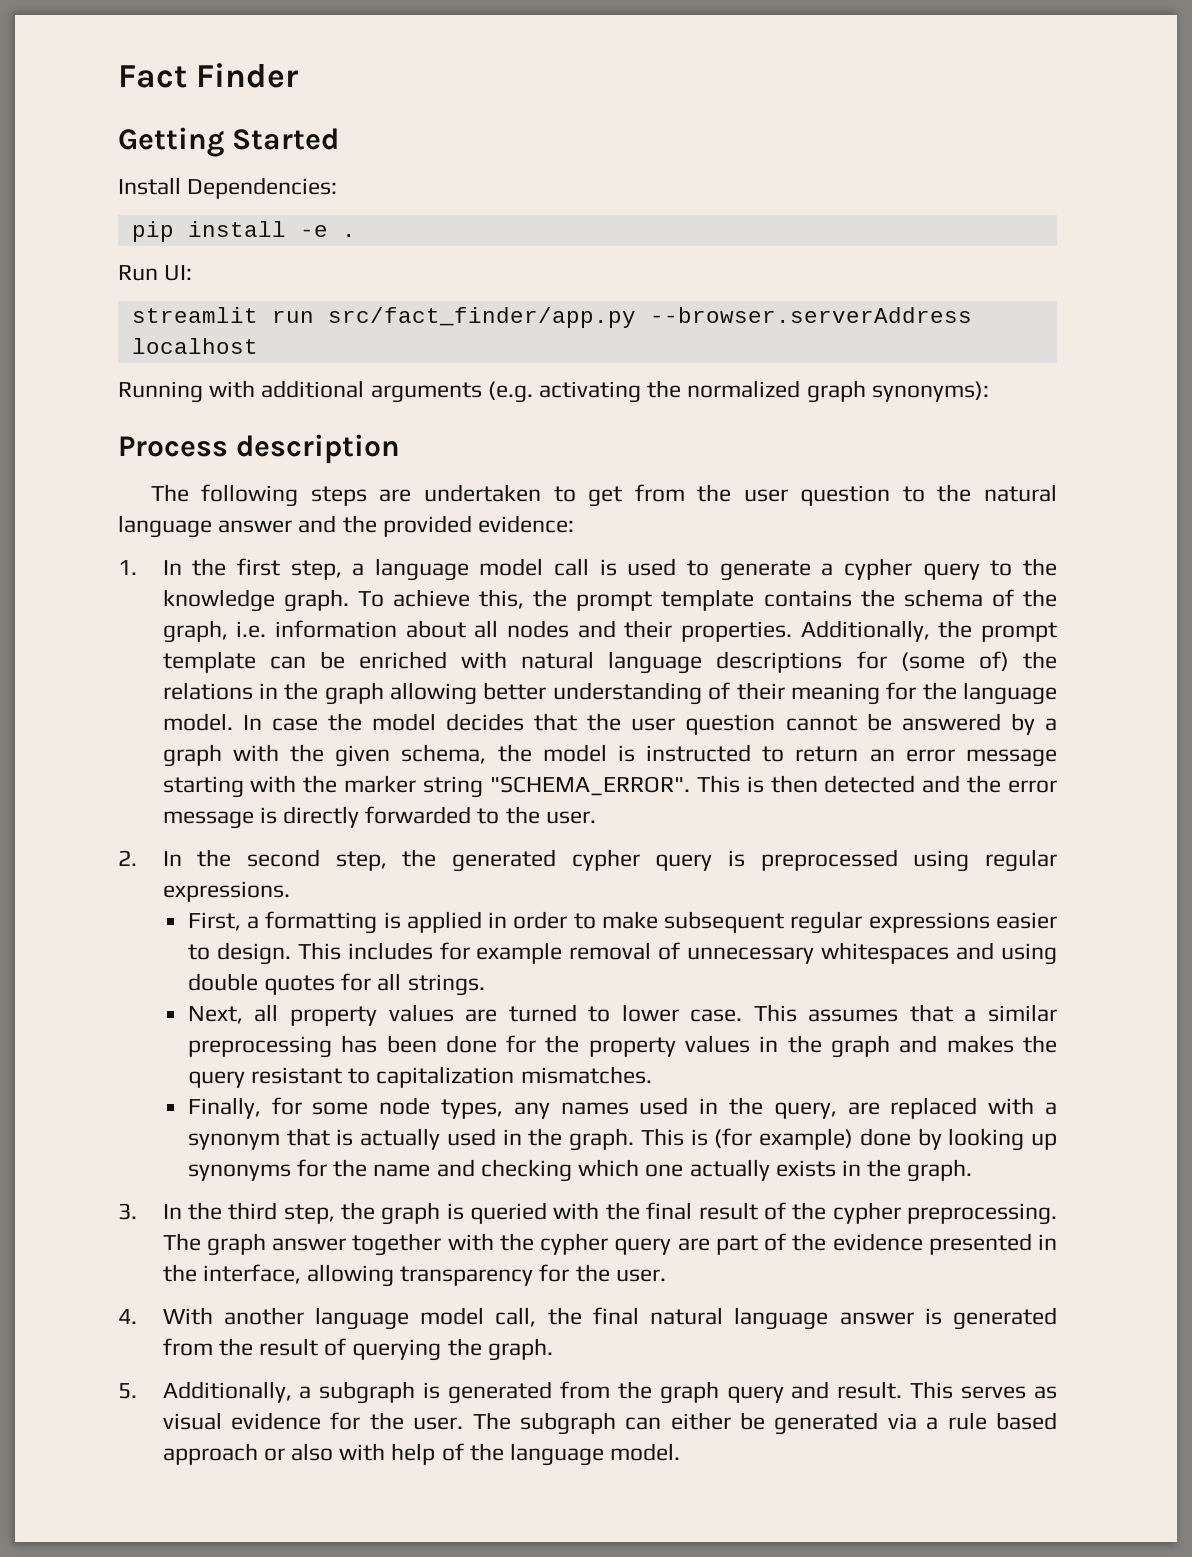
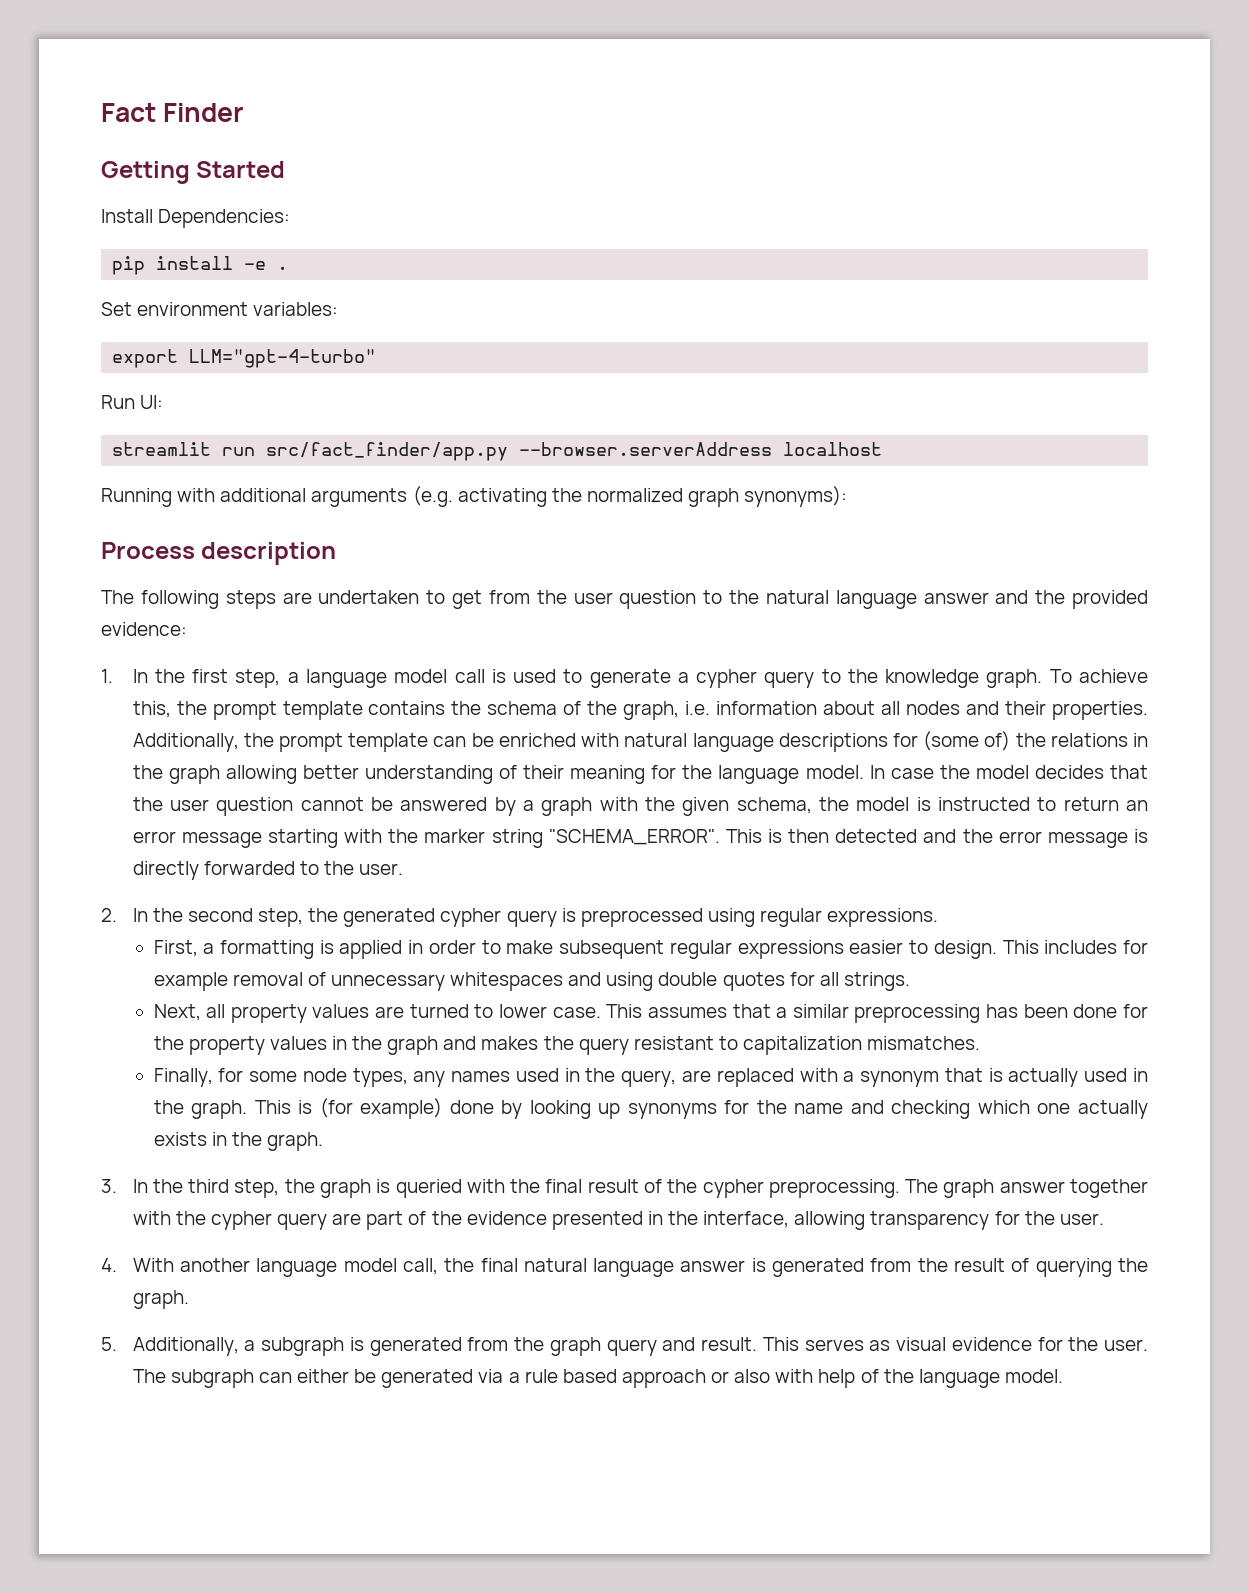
(356, 235) none -> [101,302,339,316] [112,349,377,368] // Set environment variables: // export LLM="gpt-4-turbo"

